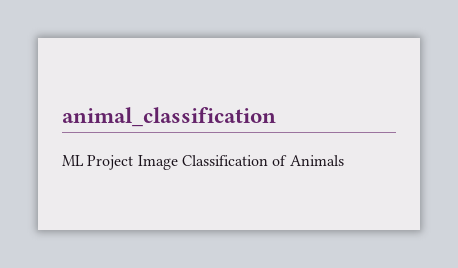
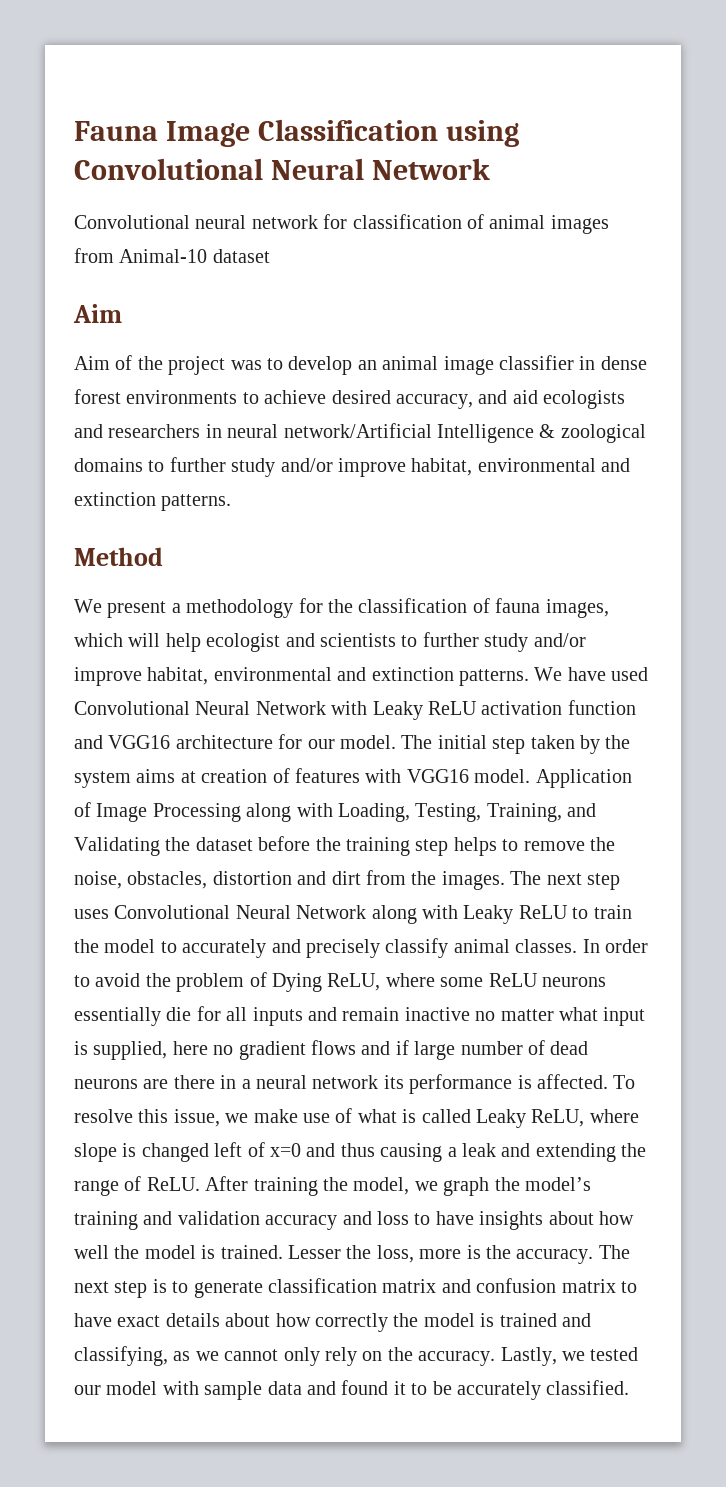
[62,107,276,127] [62,155,344,170] animal_classification // ML Project Image Classification of Animals -> [74,119,520,147] [74,158,491,180] [74,214,609,234] [74,248,270,263] [73,304,122,323] [74,355,647,375] [74,389,626,409] [74,423,646,443] [74,457,631,477] [74,492,232,511] [74,547,163,566] [74,598,609,618] [74,632,586,652] [74,667,649,686] [74,700,636,720] [74,734,631,754] [74,768,632,788] [74,802,597,822] [74,836,615,856] [74,870,620,890] [74,905,632,924] [74,938,648,958] [74,972,606,992] [74,1006,646,1026] [74,1040,589,1060] [74,1074,636,1094] [74,1108,639,1128] [74,1142,647,1162] [74,1176,591,1196] [74,1211,634,1230] [74,1245,630,1264] [74,1278,637,1298] [74,1313,591,1332] [74,1346,639,1366] [74,1380,630,1400] Fauna Image Classification using Convolutional Neural Network // Convolutional neural network for classification of animal images from Animal-10 dataset // Aim // Aim of the project was to develop an animal image classifier in dense forest environments to achieve desired accuracy, and aid ecologists and researchers in neural network/Artificial Intelligence & zoological domains to further study and/or improve habitat, environmental and extinction patterns. // Method // We present a methodology for the classification of fauna images, which will help ecologist and scientists to further study and/or improve habitat, environmental and extinction patterns. We have used Convolutional Neural Network with Leaky ReLU activation function and VGG16 architecture for our model. The initial step taken by the system aims at creation of features with VGG16 model. Application of Image Processing along with Loading, Testing, Training, and Validating the dataset before the training step helps to remove the noise, obstacles, distortion and dirt from the images. The next step uses Convolutional Neural Network along with Leaky ReLU to train the model to accurately and precisely classify animal classes. In order to avoid the problem of Dying ReLU, where some ReLU neurons essentially die for all inputs and remain inactive no matter what input is supplied, here no gradient flows and if large number of dead neurons are there in a neural network its performance is affected. To resolve this issue, we make use of what is called Leaky ReLU, where slope is changed left of x=0 and thus causing a leak and extending the range of ReLU. After training the model, we graph the model’s training and validation accuracy and loss to have insights about how well the model is trained. Lesser the loss, more is the accuracy. The next step is to generate classification matrix and confusion matrix to have exact details about how correctly the model is trained and classifying, as we cannot only rely on the accuracy. Lastly, we tested our model with sample data and found it to be accurately classified.

